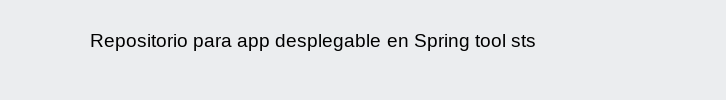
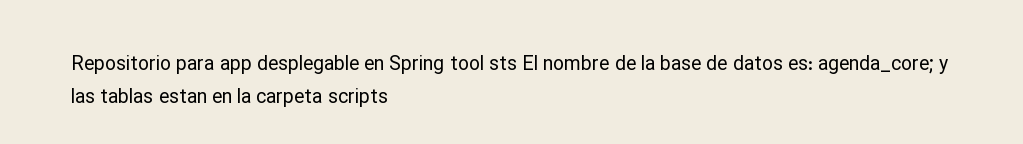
(536, 41) none -> [522,55,948,74] [71,88,388,107] El nombre de la base de datos es: agenda_core; y las tablas estan en la carpeta scripts

